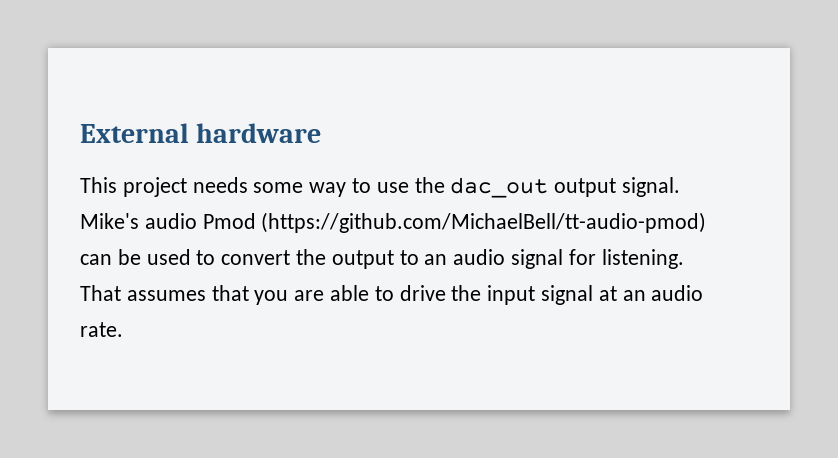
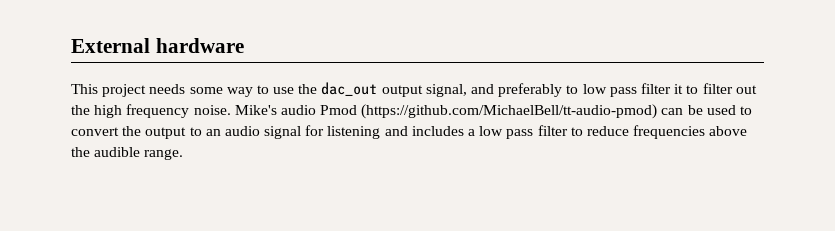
[622,177,681,197] signal. -> [425,83,757,97] [71,104,231,118] signal, and preferably to low pass filter it to filter out the high frequency noise.
[601,249,684,269] [80,285,704,305] [80,322,123,337] listening. That assumes that you are able to drive the input signal at an audio rate. -> [327,125,748,139] [71,147,184,160] listening and includes a low pass filter to reduce frequencies above the audible range.

